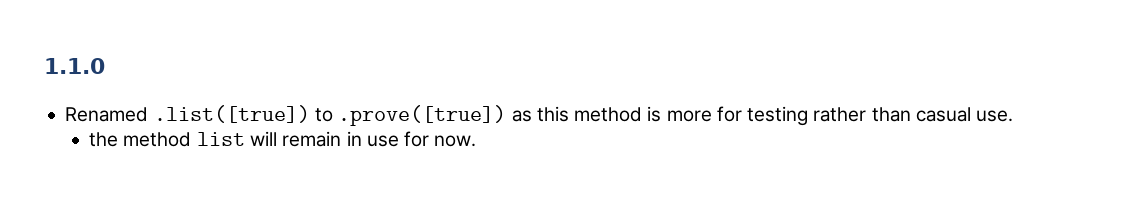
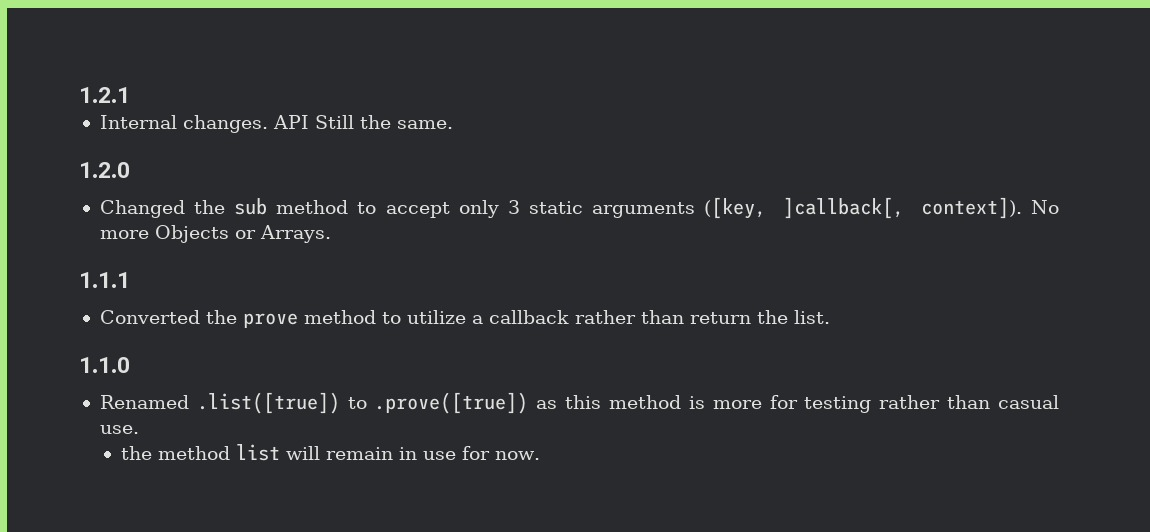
(44, 66) none -> [79,87,130,103] [99,115,453,133] [79,162,130,178] [99,197,1059,219] [99,225,331,243] [79,272,130,288] [99,310,830,328] 1.2.1 // Internal changes. API Still the same. // 1.2.0 // Changed the sub method to accept only 3 static arguments ([key, ]callback[, context]). No more Objects or Arrays. // 1.1.1 // Converted the prove method to utilize a callback rather than return the list. //

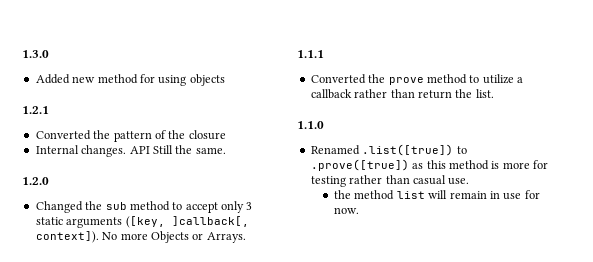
[79,87,130,103] 1.2.1 -> [22,50,49,58] [35,74,225,86] [22,106,49,114] [35,130,226,142] 1.3.0 // Added new method for using objects // 1.2.1 // Converted the pattern of the closure

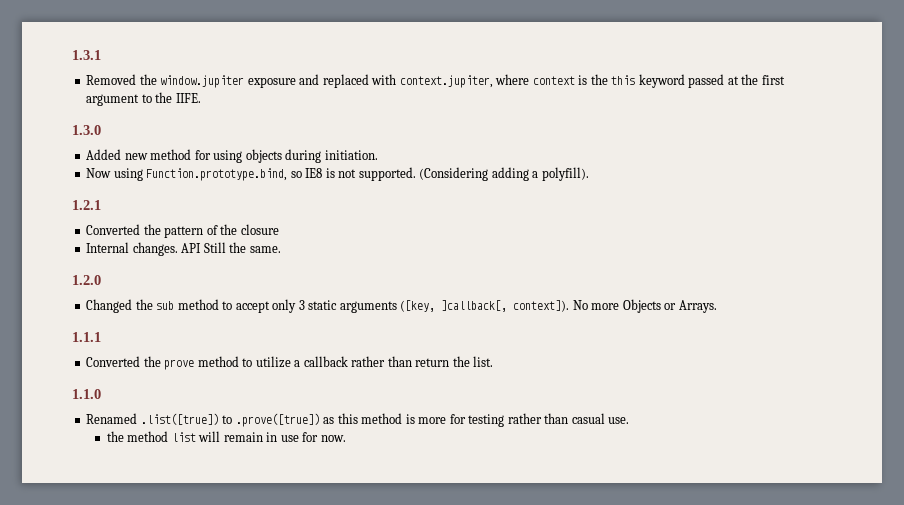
(22, 54) none -> [72,50,101,60] [86,74,785,88] [86,92,201,106] 1.3.1 // Removed the window.jupiter exposure and replaced with context.jupiter, where context is the this keyword passed at the first argument to the IIFE. //
(225, 80) none -> [285,149,378,163] [86,167,589,181] during initiation. // Now using Function.prototype.bind, so IE8 is not supported. (Considering adding a polyfill).

